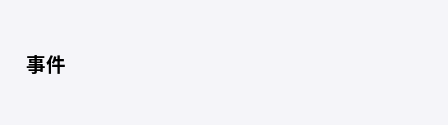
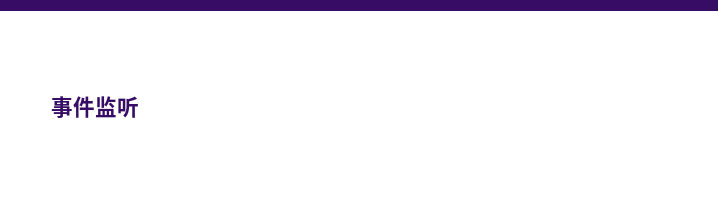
(66, 64) none -> [95,96,139,118] 监听

